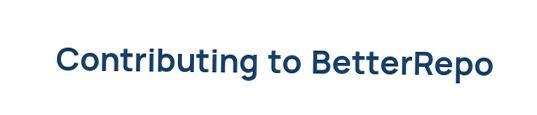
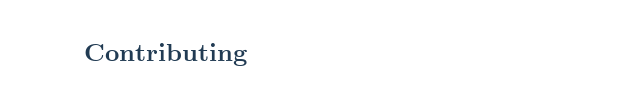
[266,49,495,84] to BetterRepo -> (247, 54) none

